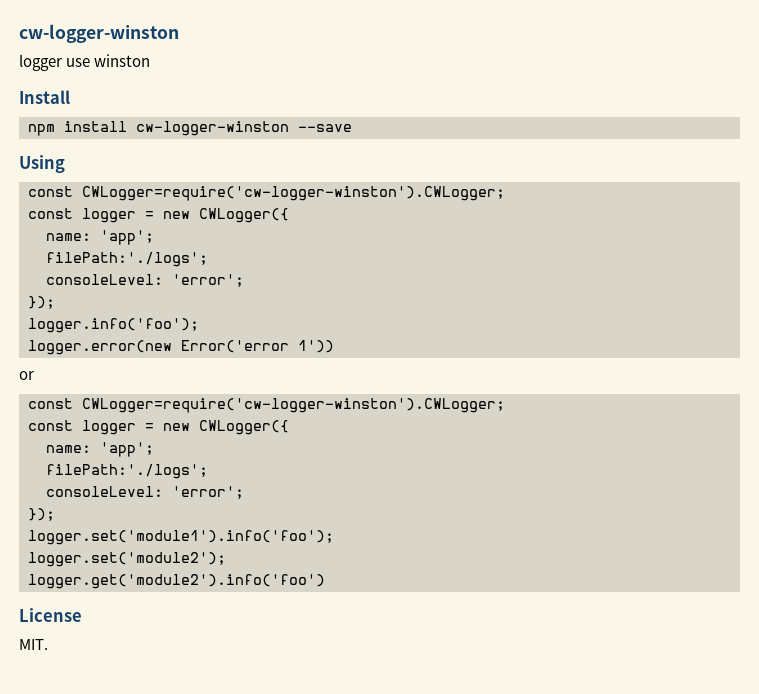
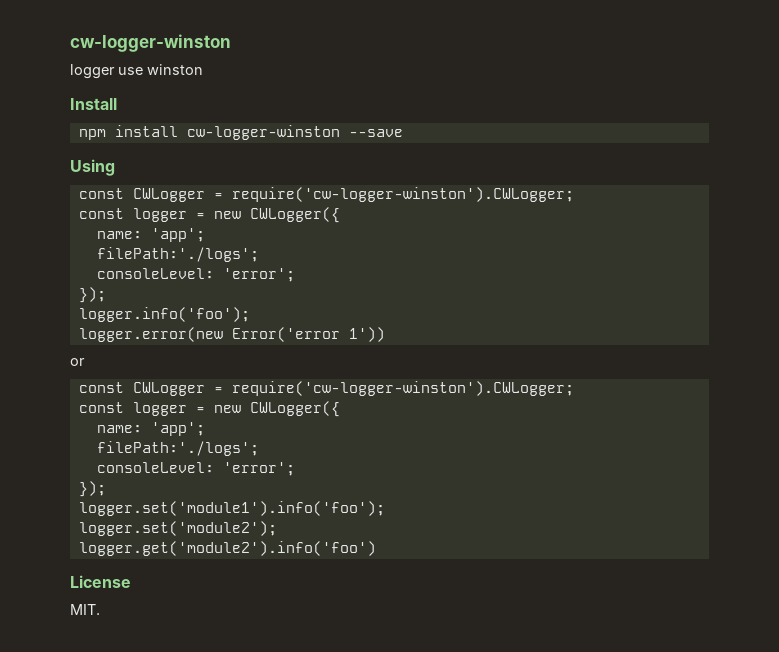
[82,186,505,201] CWLogger=require('cw-logger-winston').CWLogger; -> [132,187,574,202] CWLogger = require('cw-logger-winston').CWLogger;
[82,398,505,413] CWLogger=require('cw-logger-winston').CWLogger; -> [132,381,574,396] CWLogger = require('cw-logger-winston').CWLogger;

